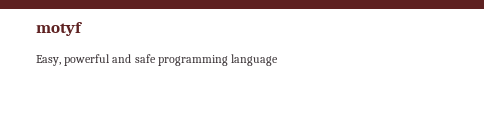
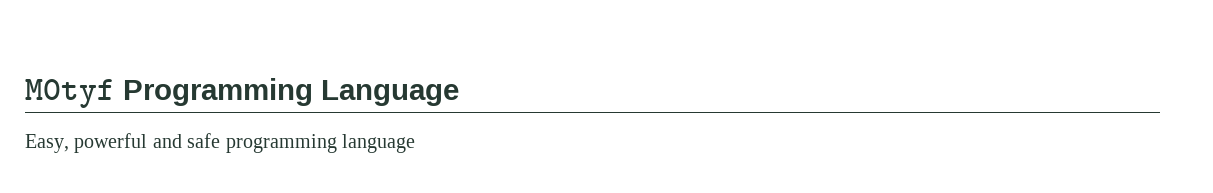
[36,22,83,36] motyf -> [25,78,459,108] M0tyf Programming Language

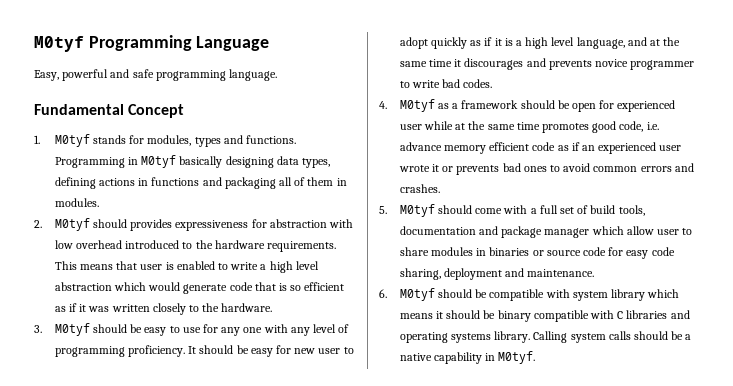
[342,134,415,153] language -> [229,69,278,81] [34,104,185,118] [34,134,296,147] [54,155,330,168] [54,177,347,189] [54,198,99,207] [34,218,353,231] [54,240,336,252] [54,261,319,273] [54,282,345,294] [54,303,273,315] [34,323,350,336] [54,345,354,357] [399,37,681,49] [399,58,695,70] [399,79,493,88] [379,99,676,112] [399,121,659,133] [399,142,682,154] [398,163,694,175] [399,184,440,193] [379,204,645,217] [399,226,693,238] [399,247,675,259] [399,268,595,280] [379,288,680,301] [399,310,690,322] [399,331,692,343] [399,351,536,364] language. // Fundamental Concept // 1. M0tyf stands for modules, types and functions. Programming in M0tyf basically designing data types, defining actions in functions and packaging all of them in modules. // 2. M0tyf should provides expressiveness for abstraction with low overhead introduced to the hardware requirements. This means that user is enabled to write a high level abstraction which would generate code that is so efficient as if it was written closely to the hardware. // 3. M0tyf should be easy to use for any one with any level of programming proficiency. It should be easy for new user to adopt quickly as if it is a high level language, and at the same time it discourages and prevents novice programmer to write bad codes. // 4. M0tyf as a framework should be open for experienced user while at the same time promotes good code, i.e. advance memory efficient code as if an experienced user wrote it or prevents bad ones to avoid common errors and crashes. // 5. M0tyf should come with a full set of build tools, documentation and package manager which allow user to share modules in binaries or source code for easy code sharing, deployment and maintenance. // 6. M0tyf should be compatible with system library which means it should be binary compatible with C libraries and operating systems library. Calling system calls should be a native capability in M0tyf.

